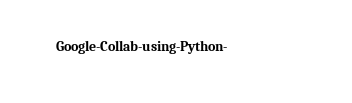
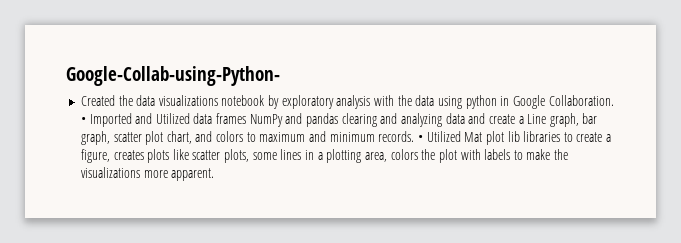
(227, 47) none -> [80,95,614,109] [80,113,598,127] [80,131,612,145] [80,149,569,163] [80,167,215,181] // Created the data visualizations notebook by exploratory analysis with the data using python in Google Collaboration. • Imported and Utilized data frames NumPy and pandas clearing and analyzing data and create a Line graph, bar graph, scatter plot chart, and colors to maximum and minimum records. • Utilized Mat plot lib libraries to create a figure, creates plots like scatter plots, some lines in a plotting area, colors the plot with labels to make the visualizations more apparent.

